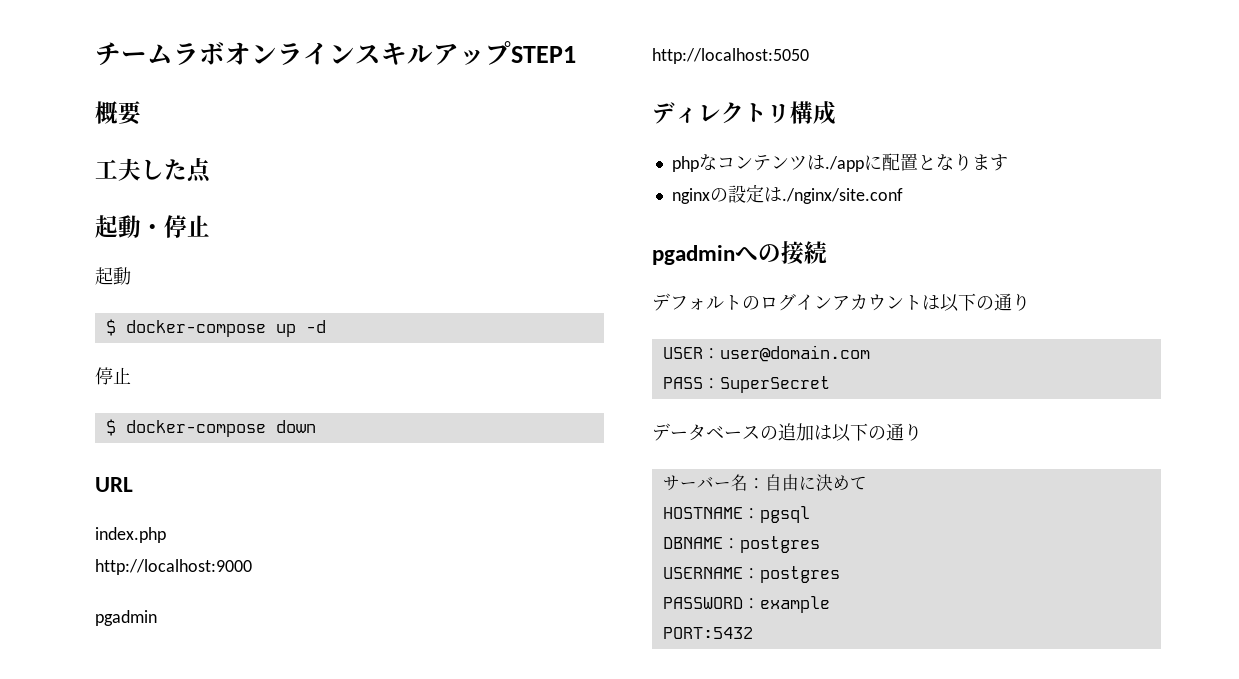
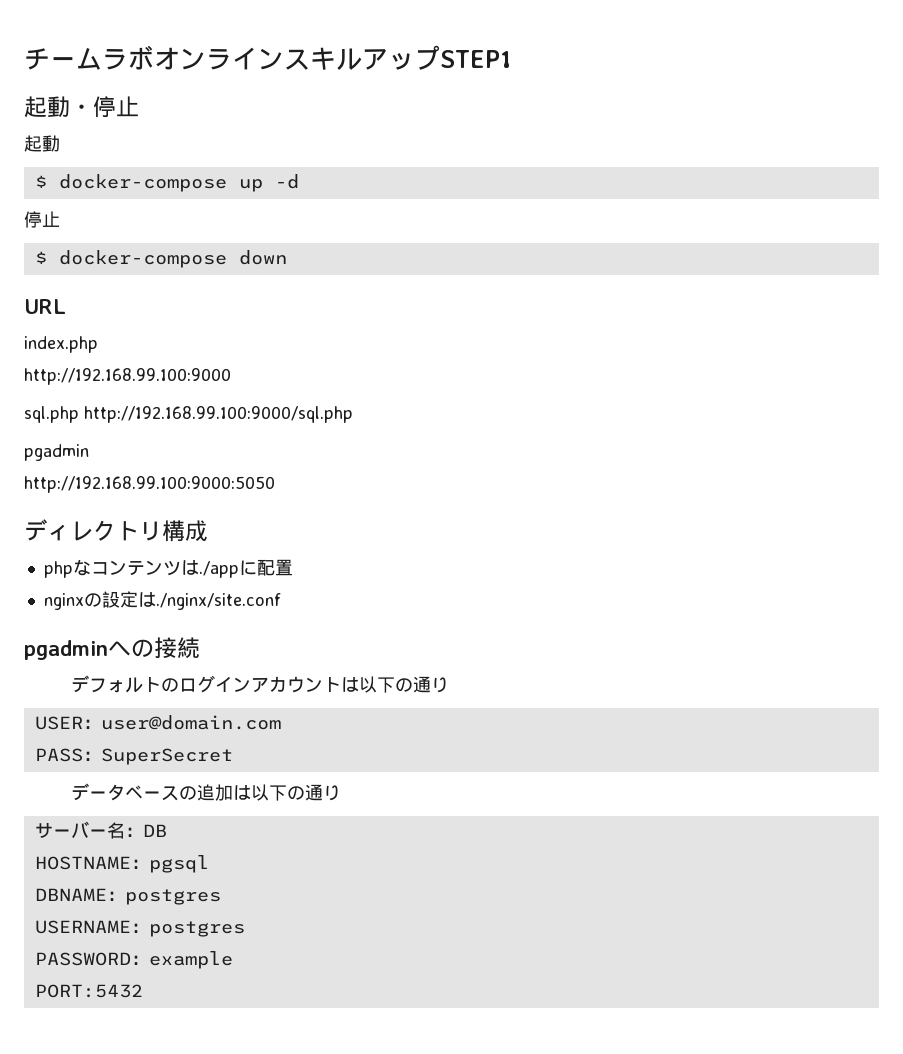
[95,101,142,125] [95,158,211,183] // 概要 // 工夫した点 -> (511, 59) none
[95,559,252,575] http://localhost:9000 -> [24,368,231,385] [24,406,353,423] http://192.168.99.100:9000 // sql.php http://192.168.99.100:9000/sql.php
[652,48,809,64] http://localhost:5050 -> [24,476,275,493] http://192.168.99.100:9000:5050
[917,153,1008,171] となります -> (293, 567) none
[764,474,867,491] 自由に決めて -> [142,824,167,837] DB

